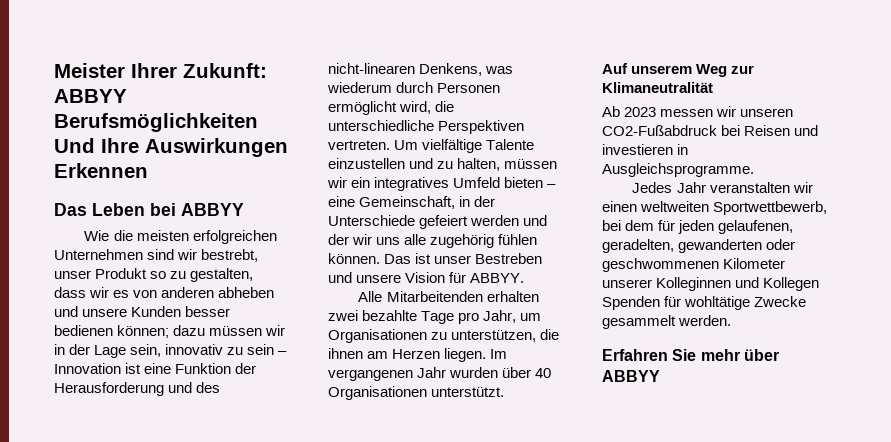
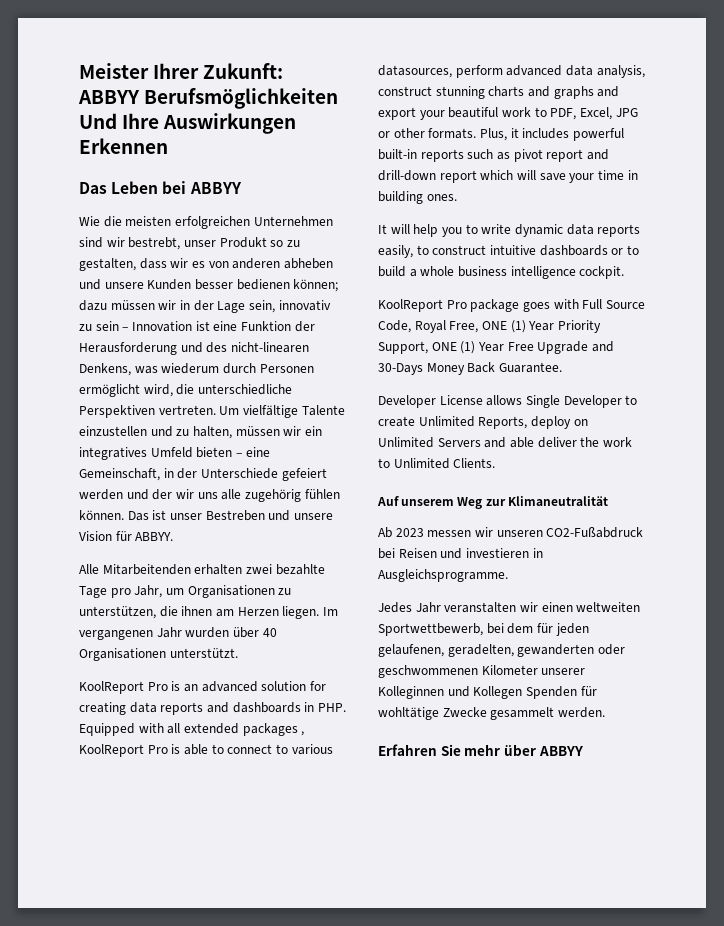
(505, 392) none -> [79,681,326,694] [79,702,346,715] [79,723,305,736] [79,744,333,757] [378,65,645,78] [378,86,620,99] [378,107,638,120] [378,128,624,141] [378,149,609,162] [378,170,638,183] [378,191,457,204] [378,224,641,237] [378,245,639,258] [378,266,625,279] [378,299,645,312] [378,320,601,333] [378,341,614,354] [378,362,562,375] [378,395,638,408] [378,416,588,429] [378,437,632,448] [378,458,496,469] // KoolReport Pro is an advanced solution for creating data reports and dashboards in PHP. Equipped with all extended packages , KoolReport Pro is able to connect to various datasources, perform advanced data analysis, construct stunning charts and graphs and export your beautiful work to PDF, Excel, JPG or other formats. Plus, it includes powerful built-in reports such as pivot report and drill-down report which will save your time in building ones. // It will help you to write dynamic data reports easily, to construct intuitive dashboards or to build a whole business intelligence cockpit. // KoolReport Pro package goes with Full Source Code, Royal Free, ONE (1) Year Priority Support, ONE (1) Year Free Upgrade and 30-Days Money Back Guarantee. // Developer License allows Single Developer to create Unlimited Reports, deploy on Unlimited Servers and able deliver the work to Unlimited Clients.

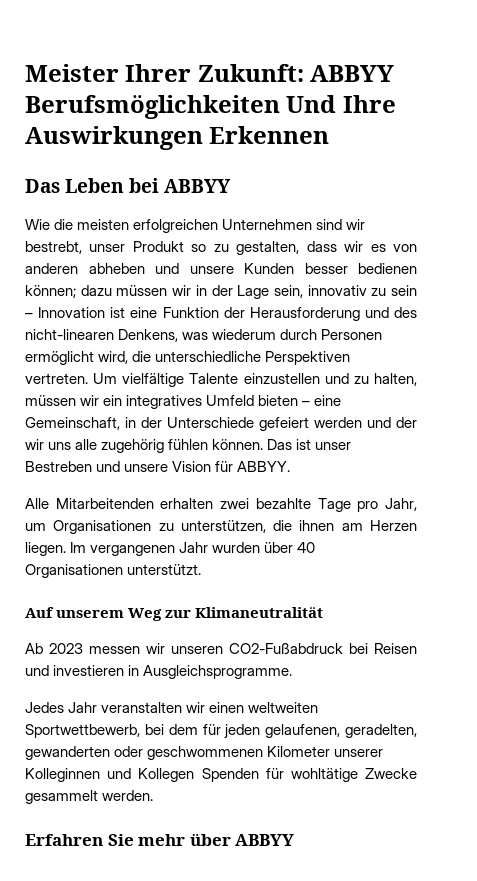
[79,681,326,694] [79,702,346,715] [79,723,305,736] [79,744,333,757] [378,65,645,78] [378,86,620,99] [378,107,638,120] [378,128,624,141] [378,149,609,162] [378,170,638,183] [378,191,457,204] [378,224,641,237] [378,245,639,258] [378,266,625,279] [378,299,645,312] [378,320,601,333] [378,341,614,354] [378,362,562,375] [378,395,638,408] [378,416,588,429] [378,437,632,448] [378,458,496,469] // KoolReport Pro is an advanced solution for creating data reports and dashboards in PHP. Equipped with all extended packages , KoolReport Pro is able to connect to various datasources, perform advanced data analysis, construct stunning charts and graphs and export your beautiful work to PDF, Excel, JPG or other formats. Plus, it includes powerful built-in reports such as pivot report and drill-down report which will save your time in building ones. // It will help you to write dynamic data reports easily, to construct intuitive dashboards or to build a whole business intelligence cockpit. // KoolReport Pro package goes with Full Source Code, Royal Free, ONE (1) Year Priority Support, ONE (1) Year Free Upgrade and 30-Days Money Back Guarantee. // Developer License allows Single Developer to create Unlimited Reports, deploy on Unlimited Servers and able deliver the work to Unlimited Clients. -> (202, 569) none

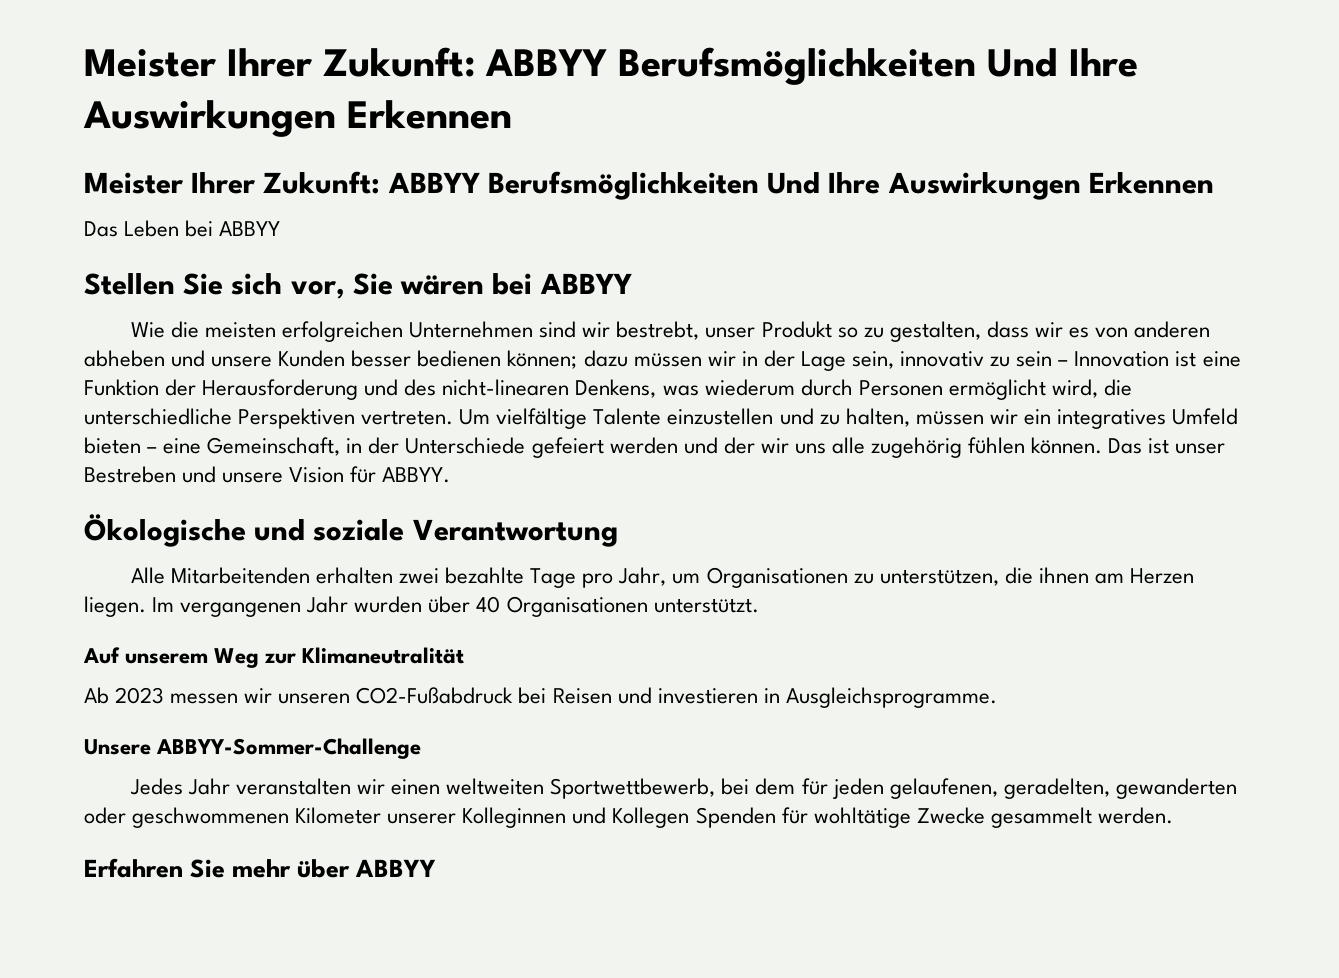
[25,64,395,82] [25,95,396,119] [25,126,330,150] [25,178,125,193] Meister Ihrer Zukunft: ABBYY Berufsmöglichkeiten Und Ihre Auswirkungen Erkennen // Das Leben -> [84,47,1138,85] [83,100,512,137] [84,171,1214,200] [84,220,281,237] [84,273,485,299] Meister Ihrer Zukunft: ABBYY Berufsmöglichkeiten Und Ihre Auswirkungen Erkennen // Meister Ihrer Zukunft: ABBYY Berufsmöglichkeiten Und Ihre Auswirkungen Erkennen // Das Leben bei ABBYY // Stellen Sie sich vor, Sie wären
(291, 466) none -> [84,514,618,547] // Ökologische und soziale Verantwortung
(293, 672) none -> [84,738,422,759] // Unsere ABBYY-Sommer-Challenge

